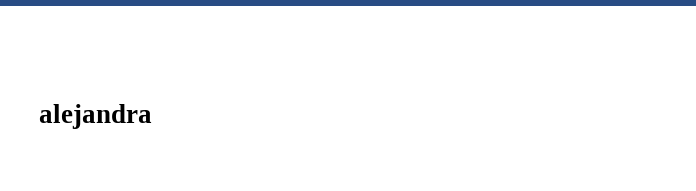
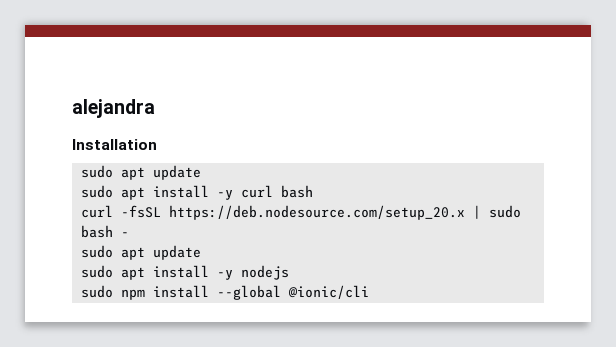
(152, 116) none -> [72,139,157,150] [80,165,201,180] [80,185,313,200] [80,205,521,220] [80,225,129,238] [80,245,201,260] [80,265,289,280] [80,285,369,300] // Installation // sudo apt update // sudo apt install -y curl bash // curl -fsSL https://deb.nodesource.com/setup_20.x | sudo bash - // sudo apt update // sudo apt install -y nodejs // sudo npm install --global @ionic/cli

